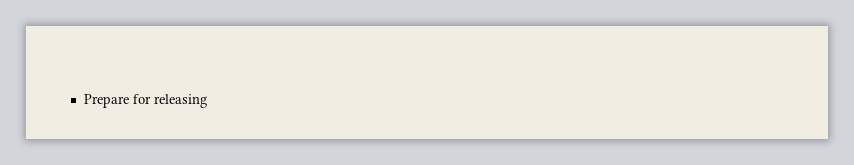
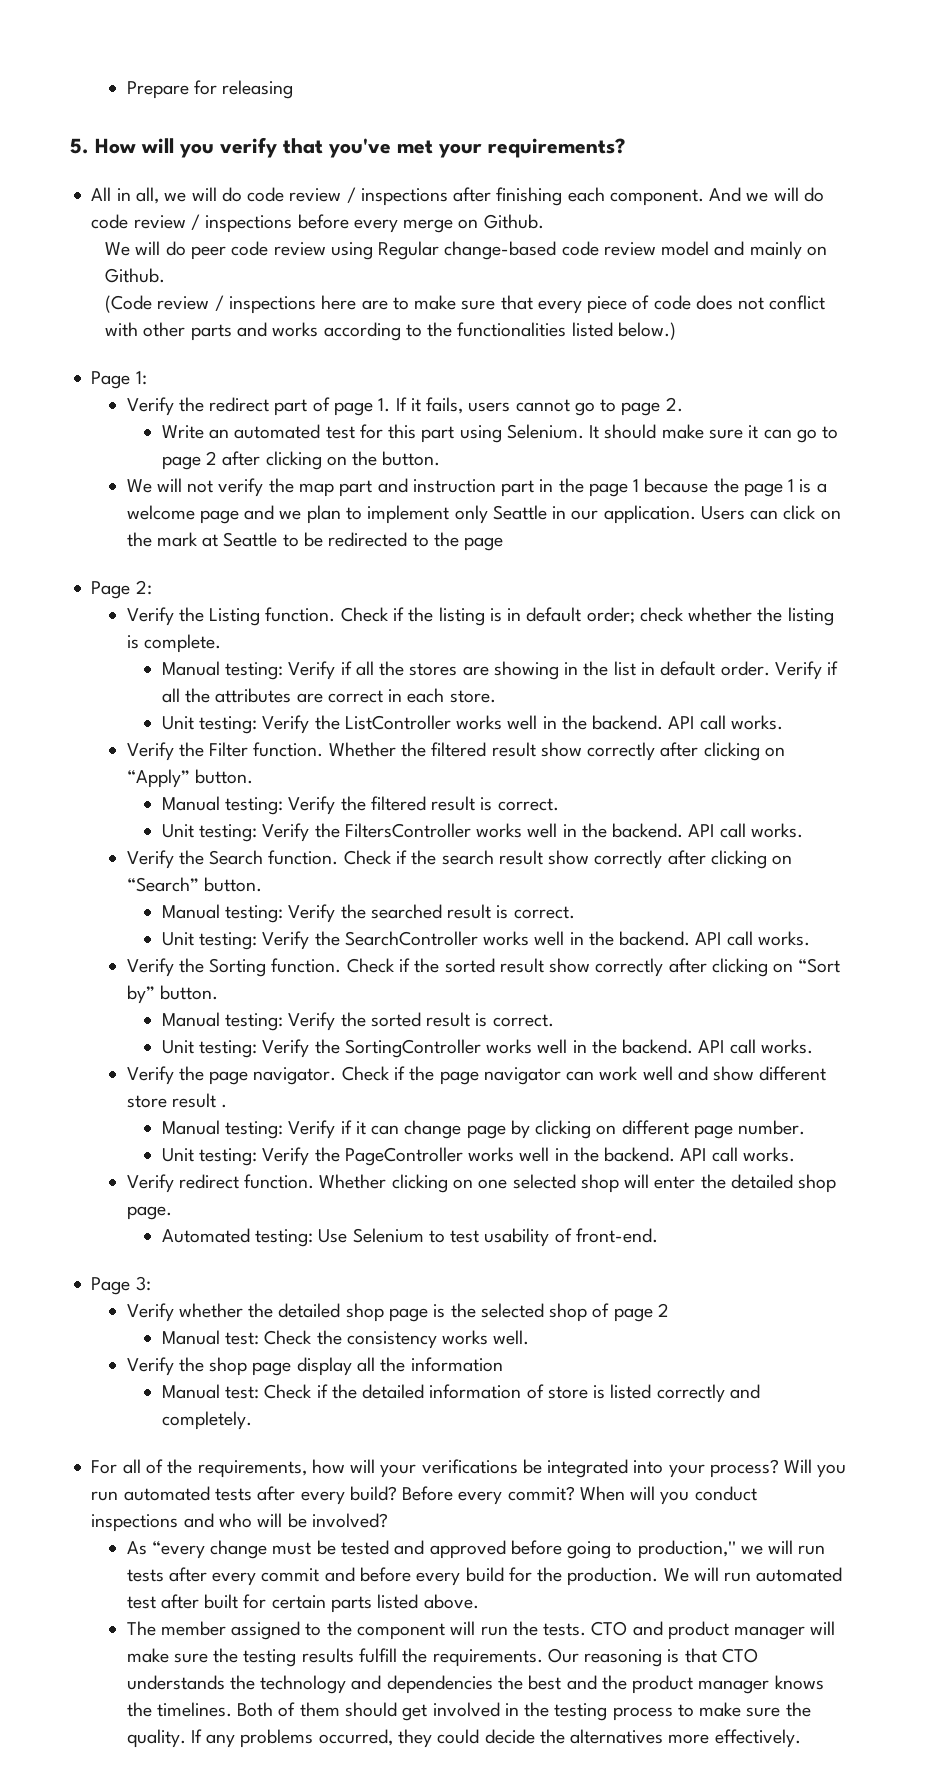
(207, 101) none -> [70,137,625,158] [91,187,824,206] [91,214,544,233] [105,241,827,260] [105,268,166,283] [105,295,826,314] [105,322,676,341] [91,371,147,389] [126,397,683,416] [161,424,839,443] [161,451,441,470] [126,478,827,497] [126,505,841,524] [126,532,504,551] [91,580,152,599] [126,607,834,626] [126,634,221,653] [161,661,839,680] [161,688,496,703] [161,715,784,734] [126,742,785,761] [126,769,253,788] [161,796,559,815] [161,823,804,842] [126,850,793,869] [126,877,262,892] [161,904,575,923] [161,931,811,950] [126,958,841,977] [126,985,218,1004] [161,1012,554,1031] [161,1039,814,1058] [126,1066,827,1085] [126,1093,228,1108] [161,1120,806,1139] [161,1147,796,1166] [126,1174,837,1193] [126,1206,172,1220] [161,1228,658,1247] [91,1276,151,1295] [126,1303,669,1322] [161,1330,530,1349] [126,1357,503,1376] [161,1384,761,1403] [161,1411,252,1430] [91,1459,847,1478] [91,1486,757,1505] [91,1513,388,1532] [126,1540,826,1559] [126,1567,843,1586] [126,1594,479,1613] [126,1621,836,1640] [126,1648,758,1667] [126,1675,824,1694] [126,1702,811,1721] [126,1729,801,1748] // 5. How will you verify that you've met your requirements? // All in all, we will do code review / inspections after finishing each component. And we will do code review / inspections before every merge on Github. // We will do peer code review using Regular change-based code review model and mainly on Github. // (Code review / inspections here are to make sure that every piece of code does not conflict with other parts and works according to the functionalities listed below.) // Page 1: // Verify the redirect part of page 1. If it fails, users cannot go to page 2. // Write an automated test for this part using Selenium. It should make sure it can go to page 2 after clicking on the button. // We will not verify the map part and instruction part in the page 1 because the page 1 is a welcome page and we plan to implement only Seattle in our application. Users can click on the mark at Seattle to be redirected to the page // Page 2: // Verify the Listing function. Check if the listing is in default order; check whether the listing is complete. // Manual testing: Verify if all the stores are showing in the list in default order. Verify if all the attributes are correct in each store. // Unit testing: Verify the ListController works well in the backend. API call works. // Verify the Filter function. Whether the filtered result show correctly after clicking on “Apply” button. // Manual testing: Verify the filtered result is correct. // Unit testing: Verify the FiltersController works well in the backend. API call works. // Verify the Search function. Check if the search result show correctly after clicking on “Search” button. // Manual testing: Verify the searched result is correct. // Unit testing: Verify the SearchController works well in the backend. API call works. // Verify the Sorting function. Check if the sorted result show correctly after clicking on “Sort by” button. // Manual testing: Verify the sorted result is correct. // Unit testing: Verify the SortingController works well in the backend. API call works. // Verify the page navigator. Check if the page navigator can work well and show different store result . // Manual testing: Verify if it can change page by clicking on different page number. // Unit testing: Verify the PageController works well in the backend. API call works. // Verify redirect function. Whether clicking on one selected shop will enter the detailed shop page. // Automated testing: Use Selenium to test usability of front-end. // Page 3: // Verify whether the detailed shop page is the selected shop of page 2 // Manual test: Check the consistency works well. // Verify the shop page display all the information // Manual test: Check if the detailed information of store is listed correctly and completely. // For all of the requirements, how will your verifications be integrated into your process? Will you run automated tests after every build? Before every commit? When will you conduct inspections and who will be involved? // As “every change must be tested and approved before going to production,'' we will run tests after every commit and before every build for the production. We will run automated test after built for certain parts listed above. // The member assigned to the component will run the tests. CTO and product manager will make sure the testing results fulfill the requirements. Our reasoning is that CTO understands the technology and dependencies the best and the product manager knows the timelines. Both of them should get involved in the testing process to make sure the quality. If any problems occurred, they could decide the alternatives more effectively.

